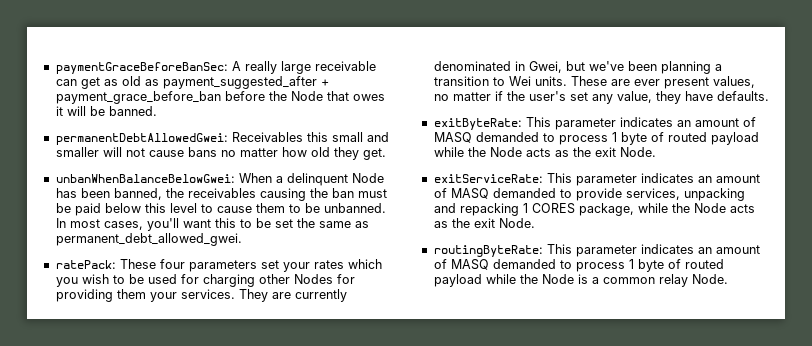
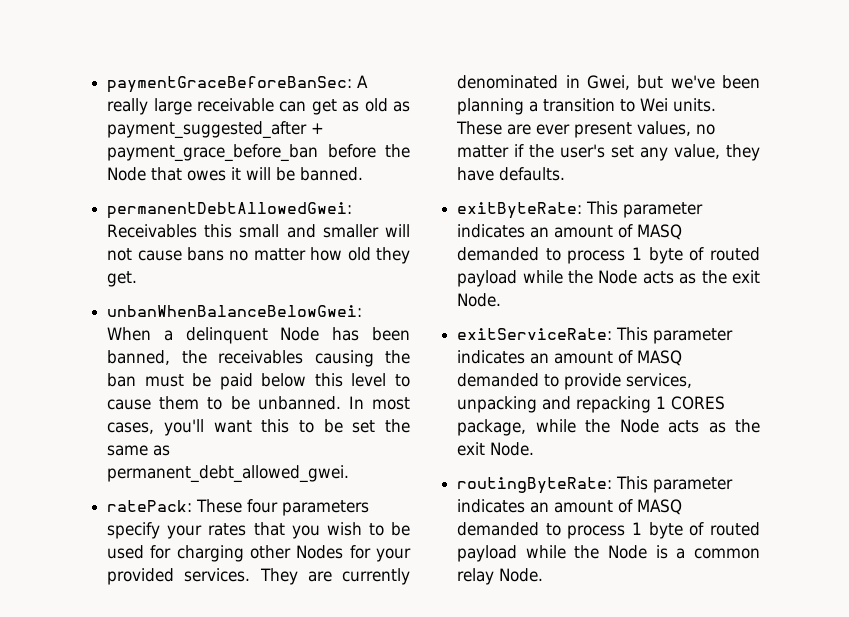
[260,260,279,269] set -> [107,522,161,539] specify
[347,259,382,269] which -> [253,522,285,536] that
[55,289,177,302] providing them your -> [376,548,412,562] [107,568,175,585] your provided

